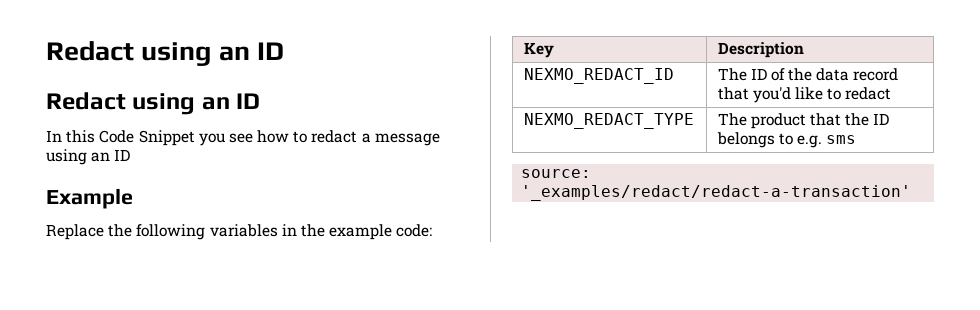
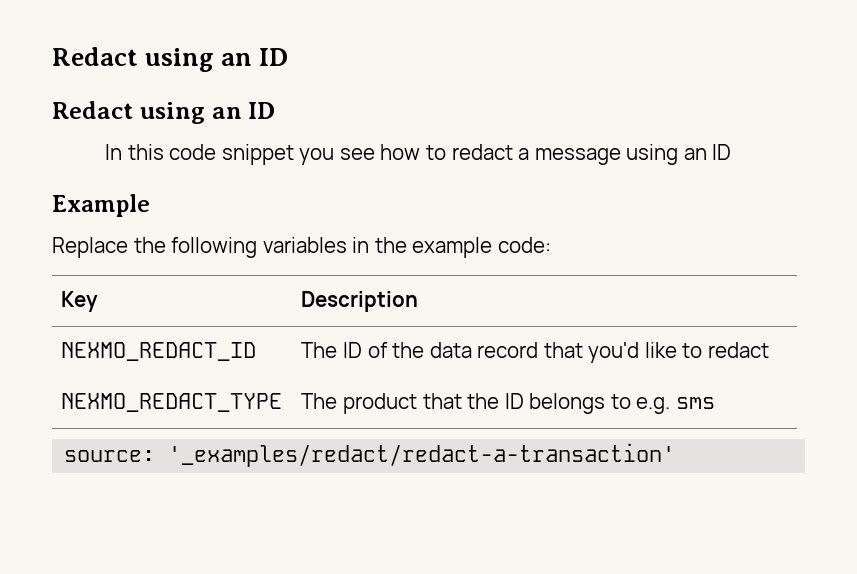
[99,130,195,146] Code Snippet -> [169,144,294,165] code snippet

